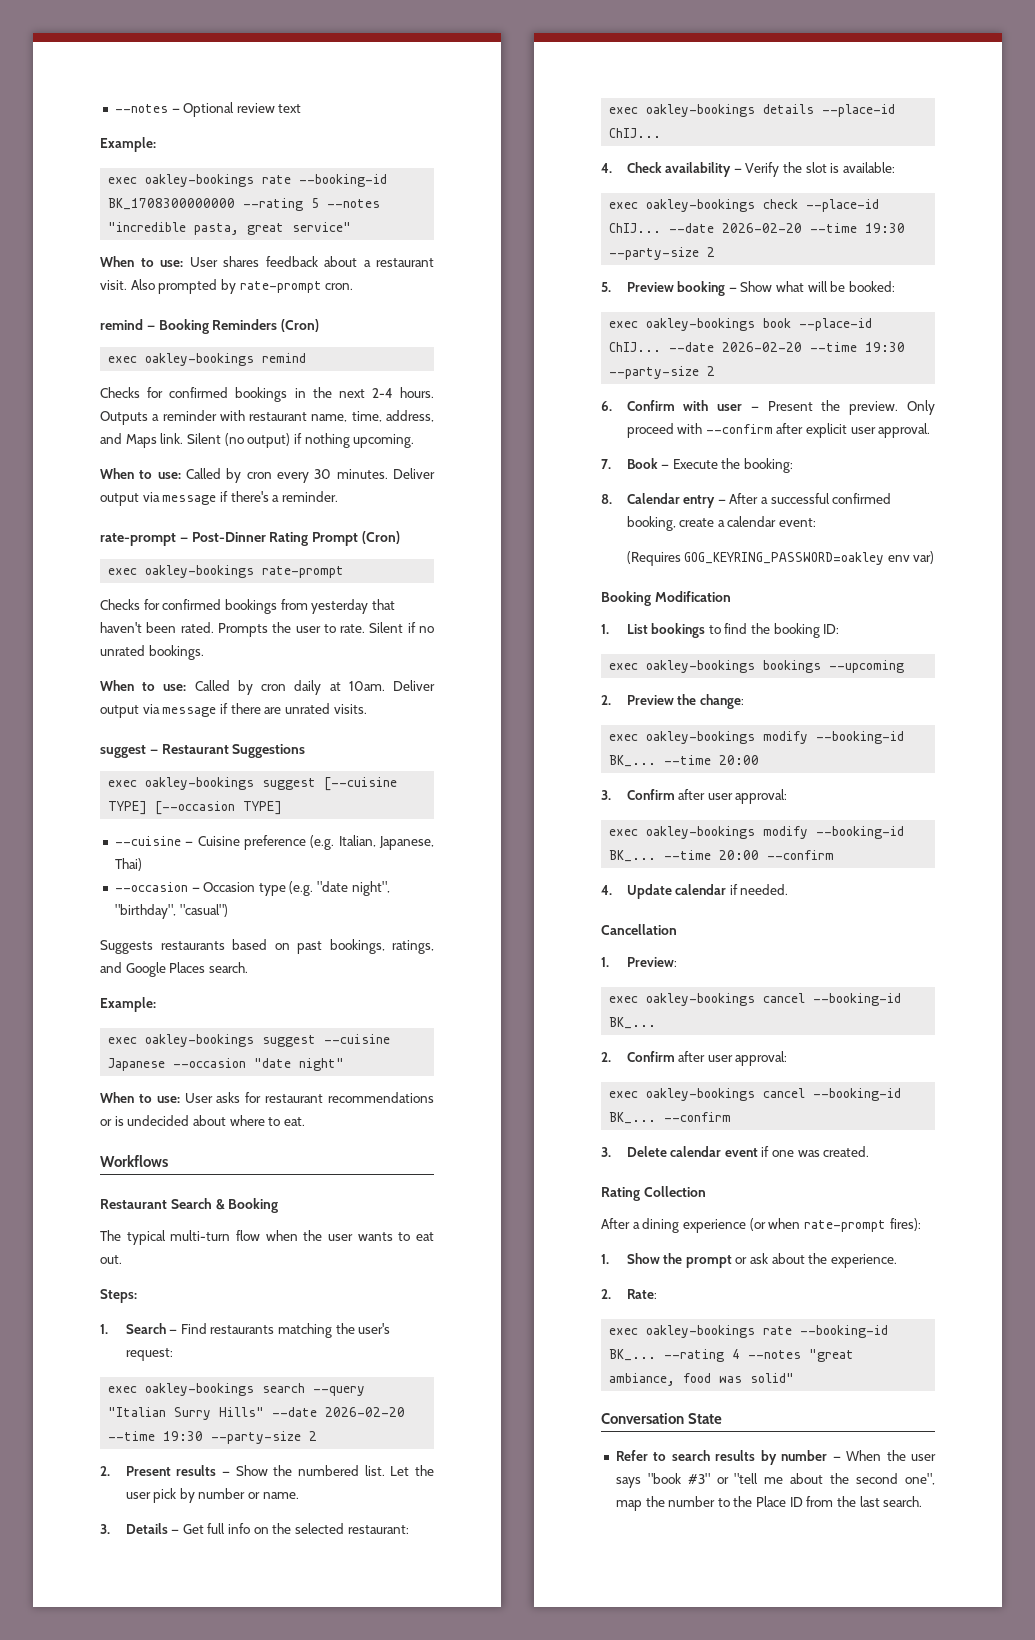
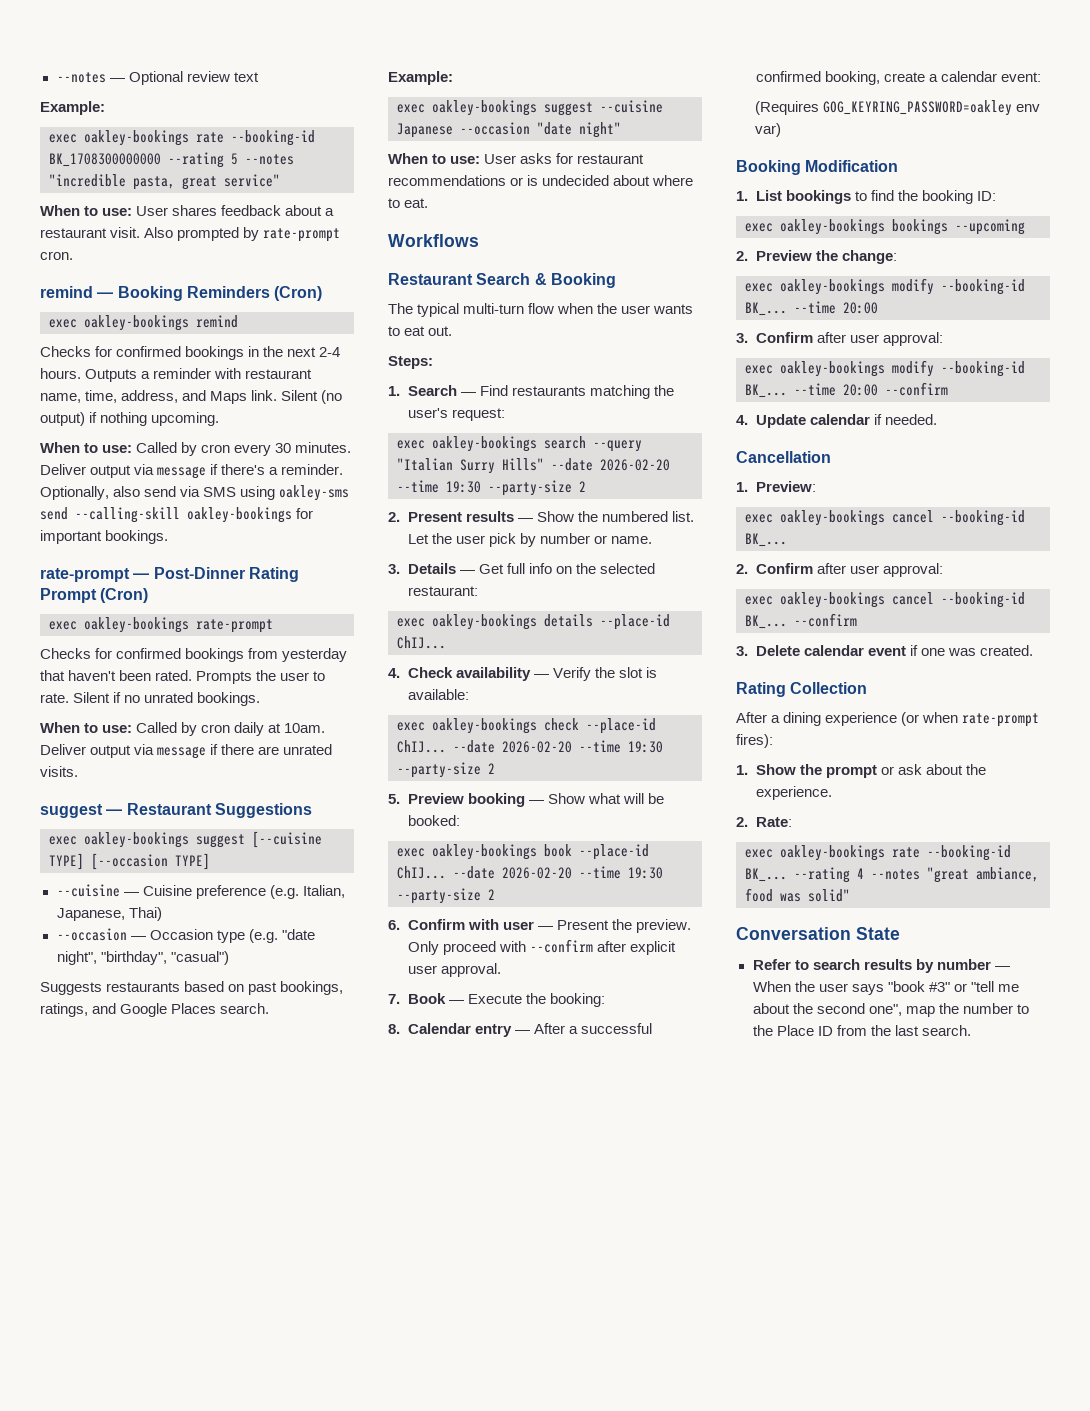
(338, 496) none -> [40,485,350,501] [40,507,314,523] [40,530,169,544] Optionally, also send via SMS using oakley-sms send --calling-skill oakley-bookings for important bookings.

